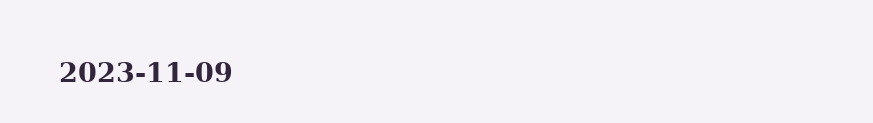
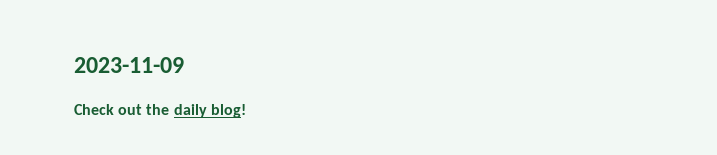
(233, 72) none -> [74,104,246,118] // Check out the daily blog!

